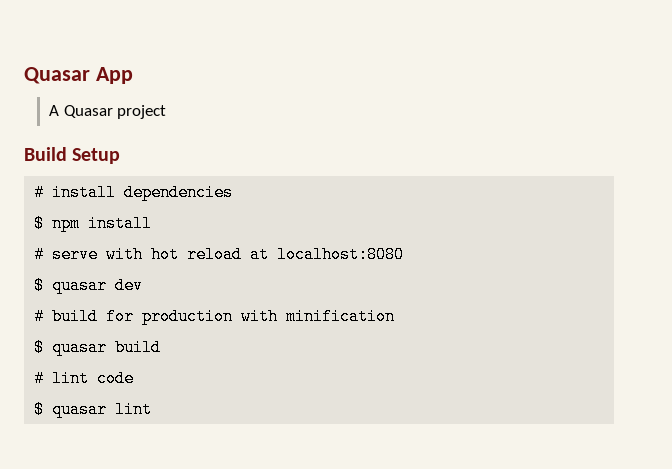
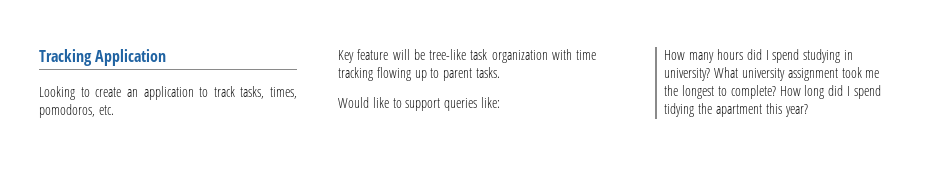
[24,67,133,84] [49,105,167,119] [24,147,121,164] [34,184,234,201] [34,215,153,232] [34,246,405,263] [34,277,144,294] [34,308,396,325] [34,339,162,356] [34,370,135,387] [34,401,153,418] Quasar App // A Quasar project // Build Setup // # install dependencies // $ npm install // # serve with hot reload at localhost:8080 // $ quasar dev // # build for production with minification // $ quasar build // # lint code // $ quasar lint -> [39,49,167,66] [39,86,297,100] [39,104,114,118] [338,49,596,63] [338,67,500,81] [338,97,500,111] [664,49,853,63] [664,67,880,81] [664,85,881,99] [664,103,808,117] Tracking Application // Looking to create an application to track tasks, times, pomodoros, etc. // Key feature will be tree-like task organization with time tracking flowing up to parent tasks. // Would like to support queries like: // How many hours did I spend studying in university? What university assignment took me the longest to complete? How long did I spend tidying the apartment this year?

